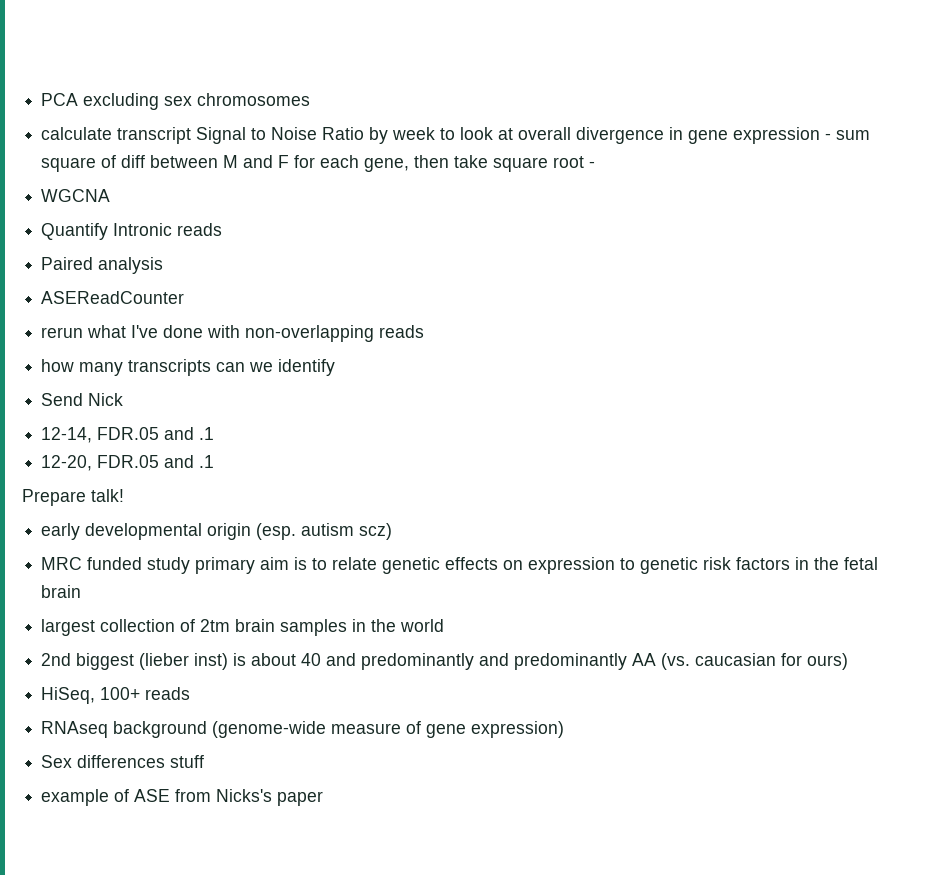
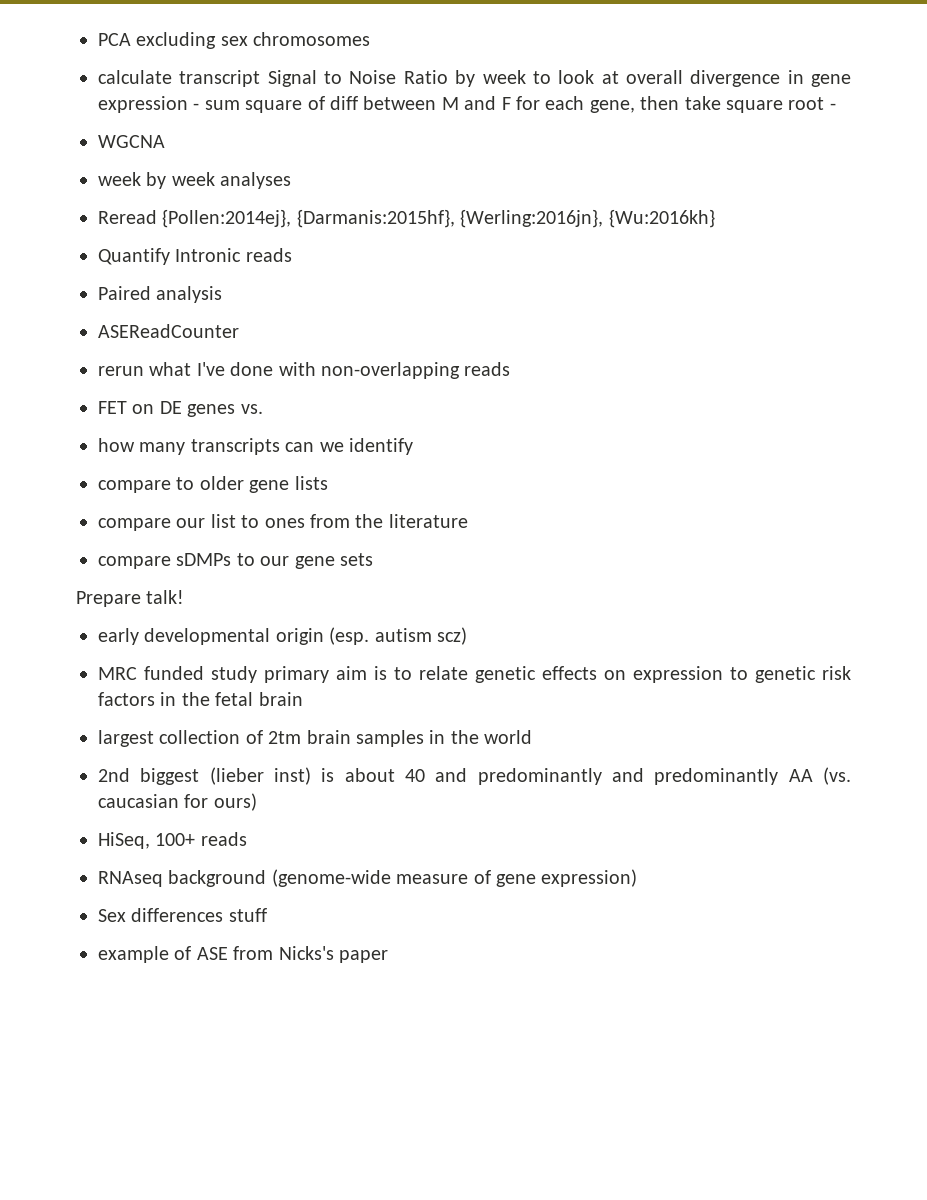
(111, 195) none -> [98,172,292,189] [98,209,715,228] // week by week analyses // Reread {Pollen:2014ej}, {Darmanis:2015hf}, {Werling:2016jn}, {Wu:2016kh}
(425, 331) none -> [98,401,263,417] // FET on DE genes vs.
[41,393,124,406] [41,427,215,443] [41,455,215,471] Send Nick // 12-14, FDR.05 and .1 // 12-20, FDR.05 and .1 -> [98,476,328,493] [98,514,468,531] [98,553,373,569] compare to older gene lists // compare our list to ones from the literature // compare sDMPs to our gene sets

